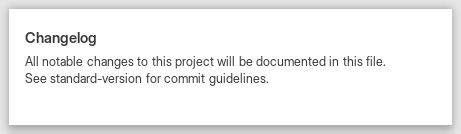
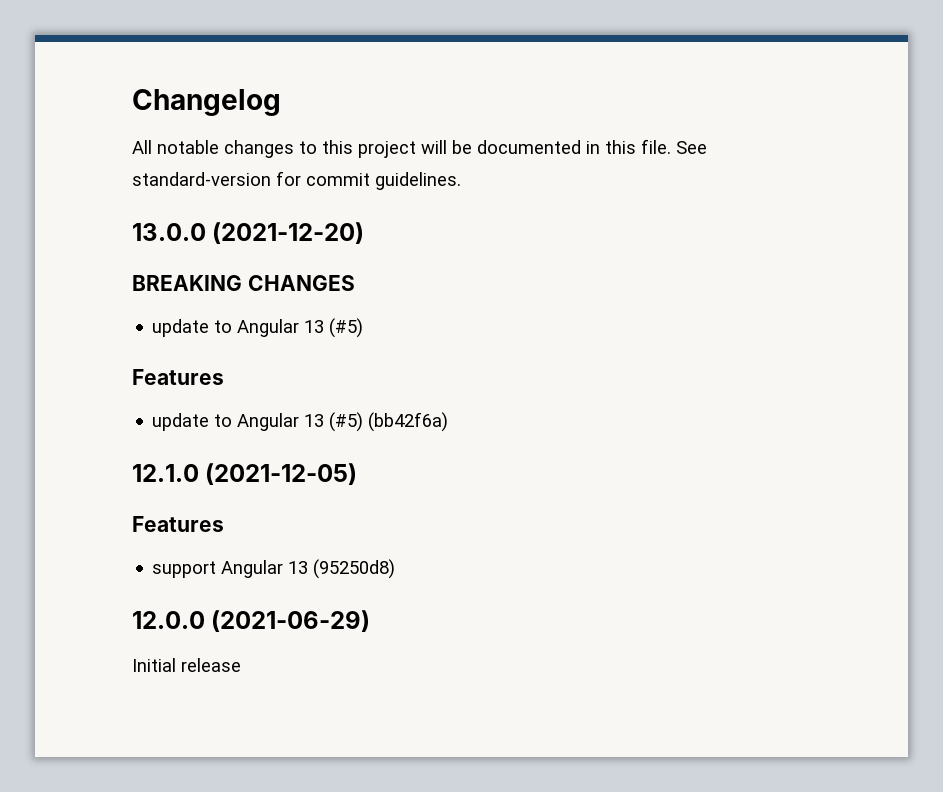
(269, 79) none -> [132,222,365,244] [132,275,355,291] [152,318,364,338] [132,369,224,385] [152,412,449,432] [132,463,358,485] [132,516,224,532] [152,559,396,579] [132,610,371,632] [132,658,241,672] // 13.0.0 (2021-12-20) // BREAKING CHANGES // update to Angular 13 (#5) // Features // update to Angular 13 (#5) (bb42f6a) // 12.1.0 (2021-12-05) // Features // support Angular 13 (95250d8) // 12.0.0 (2021-06-29) // Initial release

